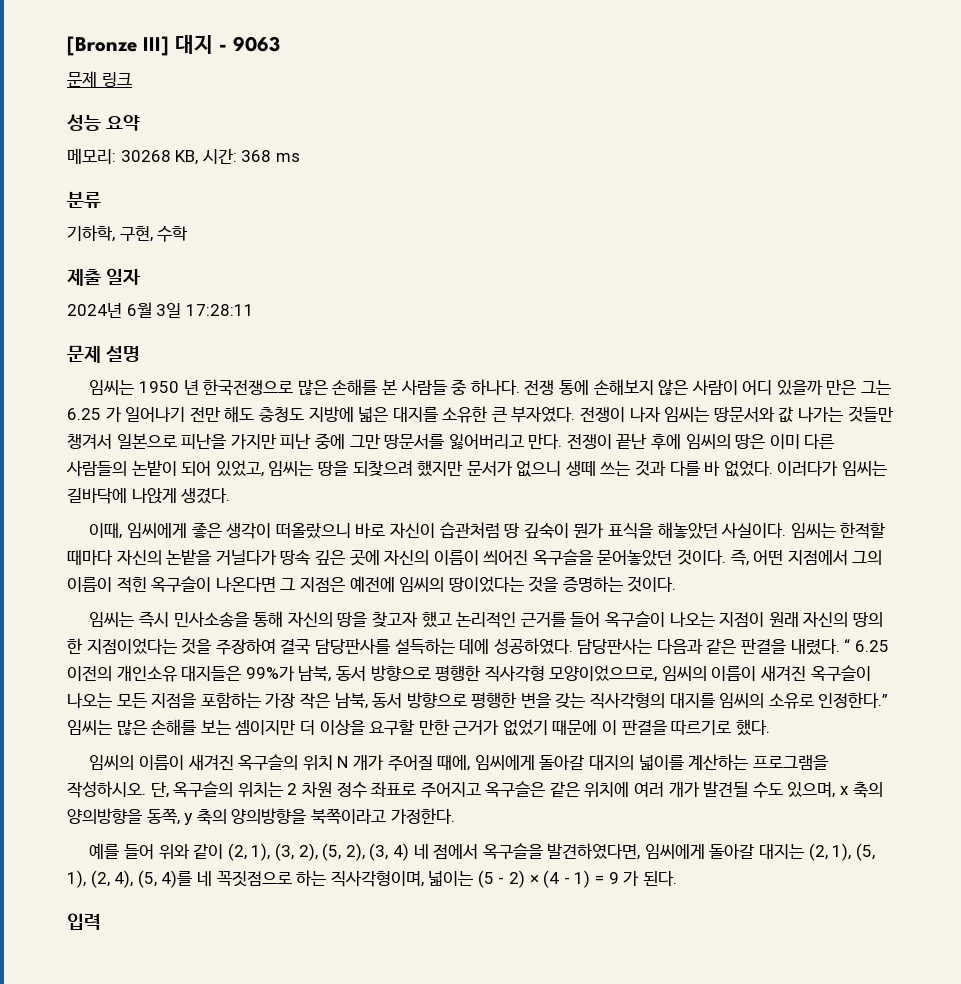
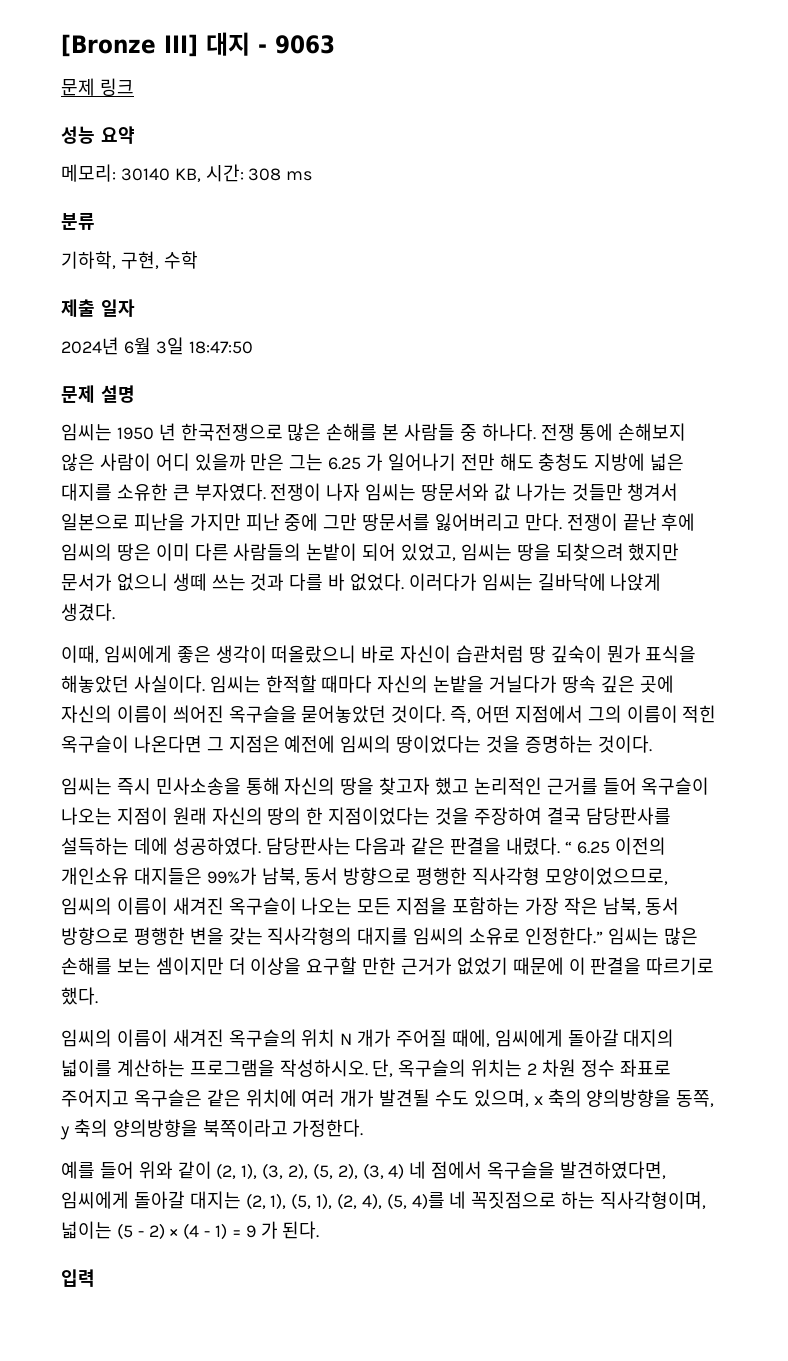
[120,150,171,162] 30268 -> [120,168,170,181] 30140
[241,150,272,162] 368 -> [248,168,282,181] 308
[185,304,254,316] 17:28:11 -> [188,341,253,354] 18:47:50

